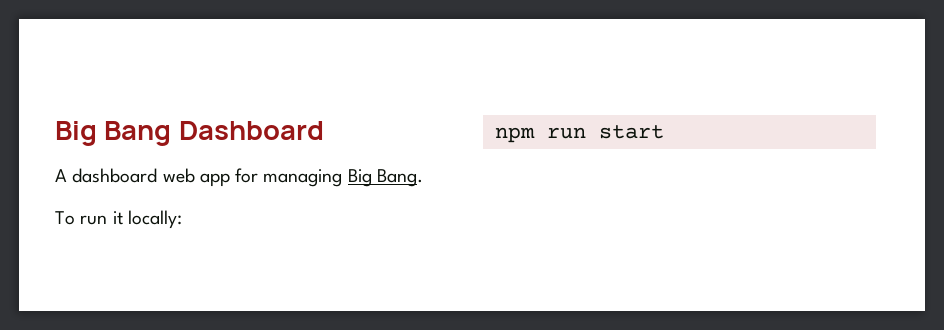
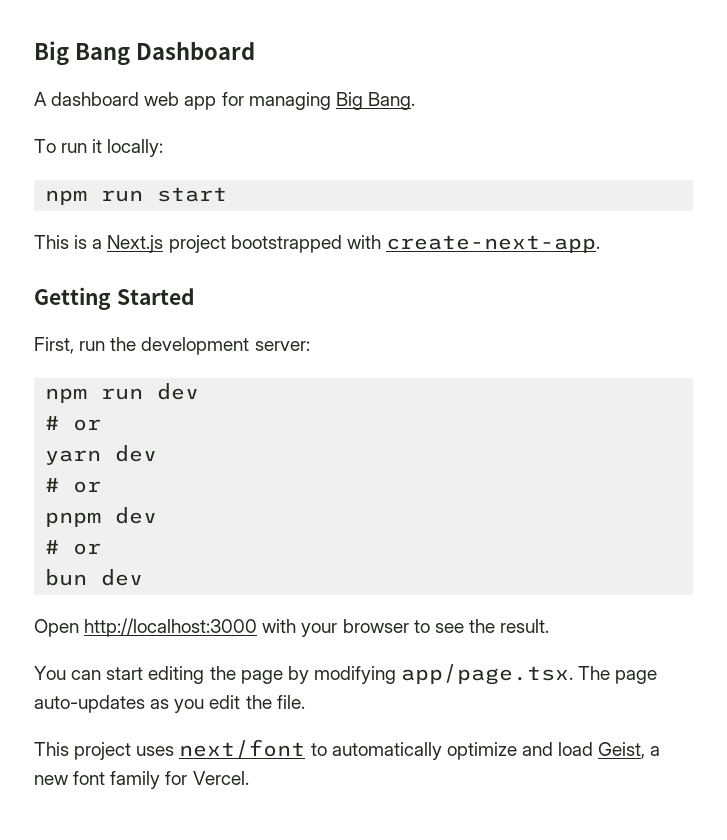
(664, 132) none -> [34,235,600,253] [34,287,195,310] [34,337,310,355] [45,383,200,403] [45,416,102,431] [45,445,158,465] [45,478,102,493] [45,507,158,527] [45,540,102,555] [45,569,144,586] [34,618,550,637] [34,664,658,685] [34,695,305,713] [34,739,661,760] [34,771,249,789] // This is a Next.js project bootstrapped with create-next-app. // Getting Started // First, run the development server: // npm run dev // # or // yarn dev // # or // pnpm dev // # or // bun dev // Open http://localhost:3000 with your browser to see the result. // You can start editing the page by modifying app/page.tsx. The page auto-updates as you edit the file. // This project uses next/font to automatically optimize and load Geist, a new font family for Vercel.

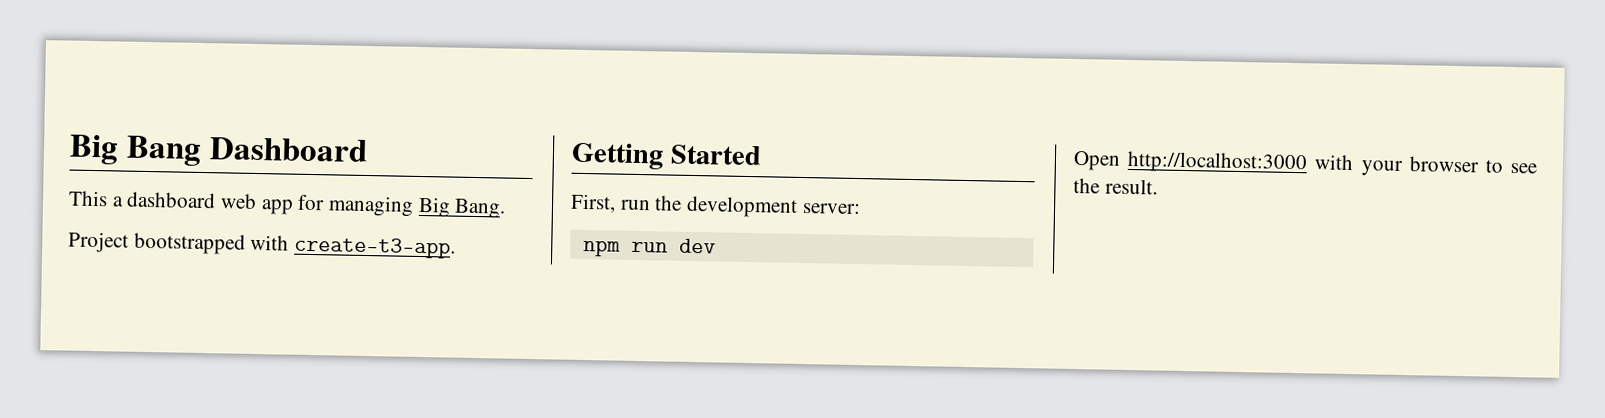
[34,92,47,106] A -> [68,190,124,207] This a
[34,139,164,157] [45,187,228,205] [34,235,226,253] To run it locally: // npm run start // This is a Next.js project -> [68,231,129,253] Project
[385,235,600,253] create-next-app. -> [294,236,457,259] create-t3-app.
[45,416,102,431] [45,445,158,465] [45,478,102,493] [45,507,158,527] [45,540,102,555] [45,569,144,586] // # or // yarn dev // # or // pnpm dev // # or // bun dev -> (716, 246) none
[34,664,658,685] [34,695,305,713] [34,739,661,760] [34,771,249,789] // You can start editing the page by modifying app/page.tsx. The page auto-updates as you edit the file. // This project uses next/font to automatically optimize and load Geist, a new font family for Vercel. -> (1158, 186) none

